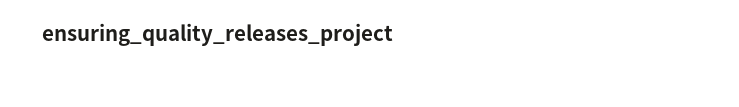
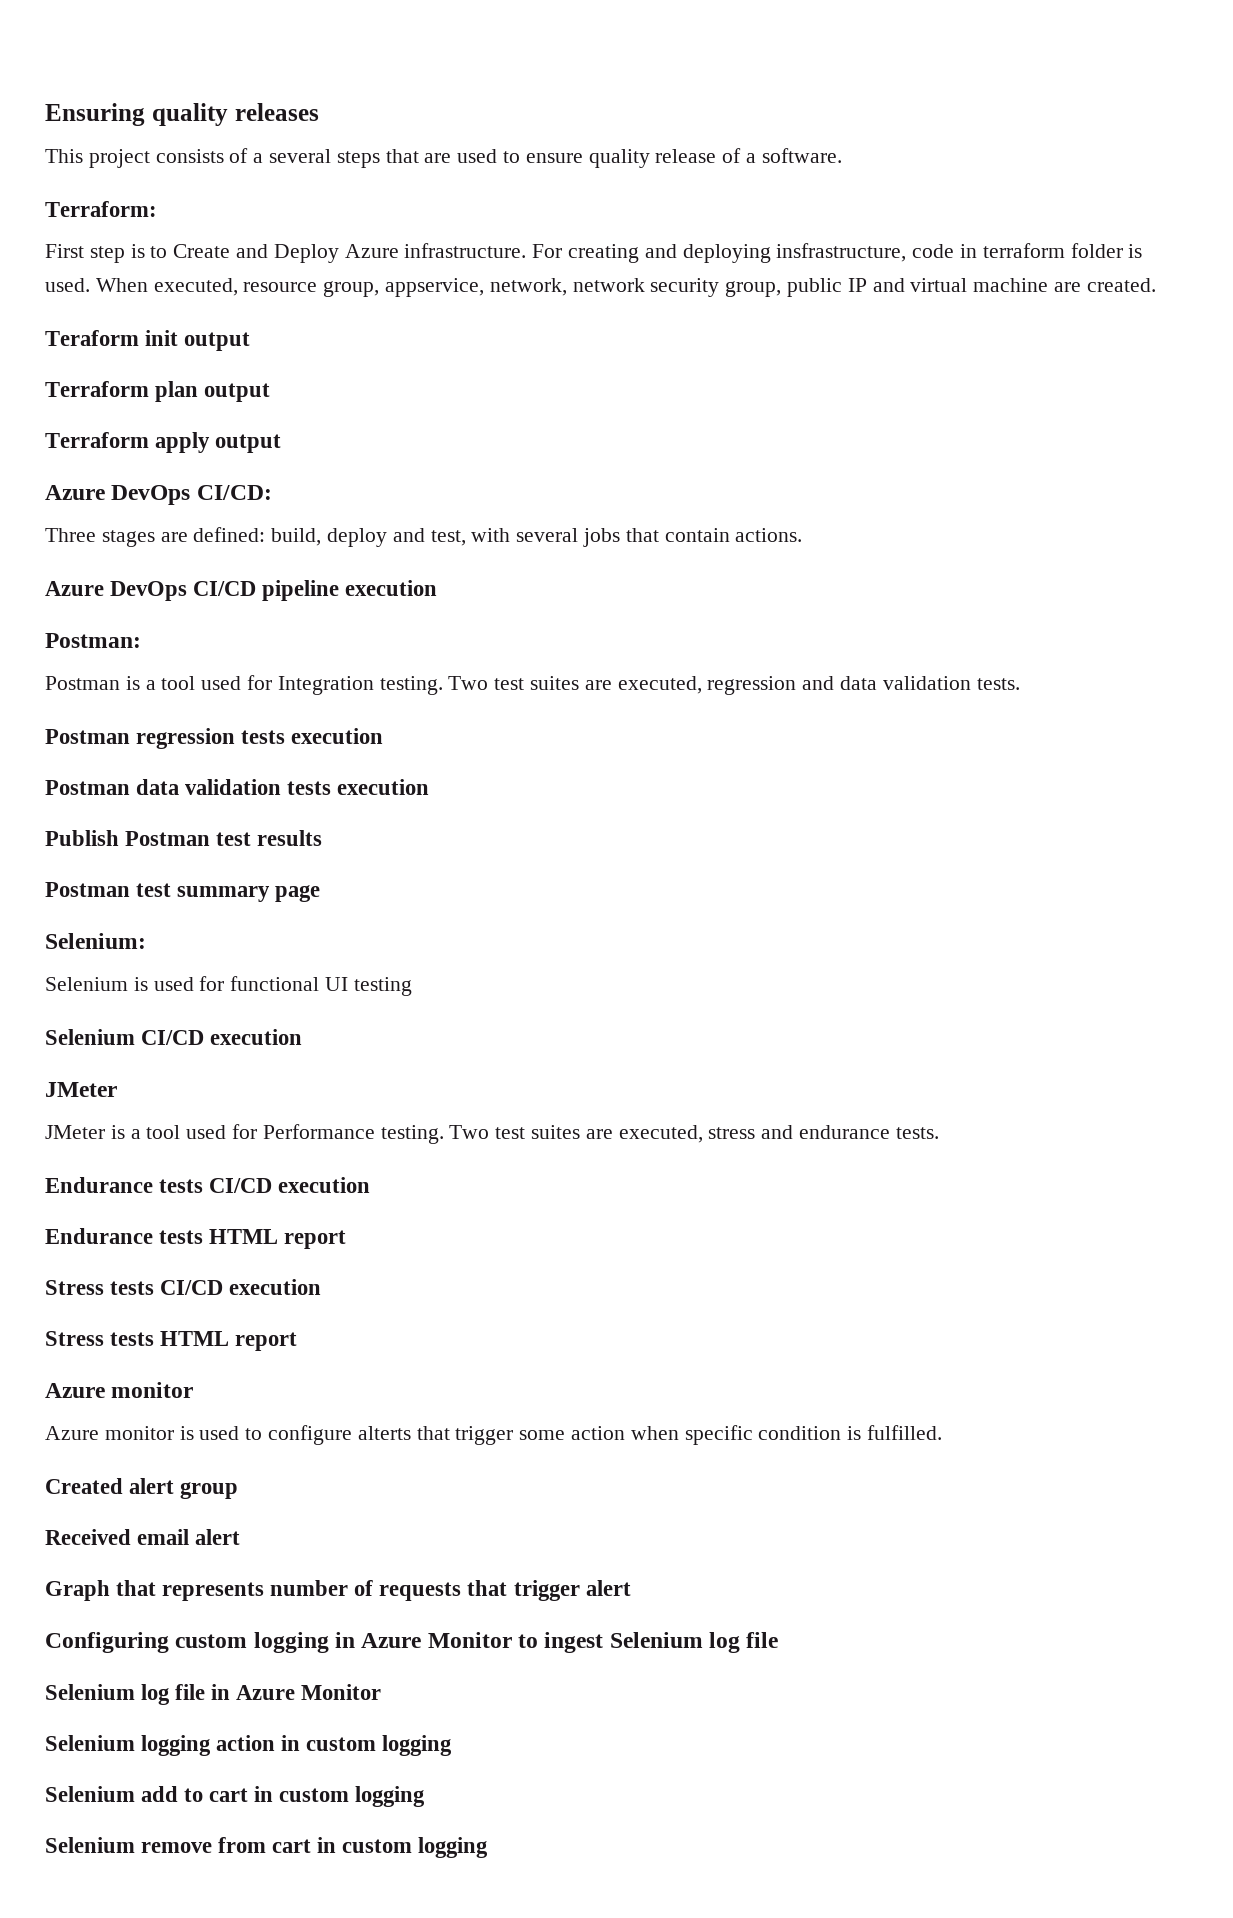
[42,23,393,46] ensuring_quality_releases_project -> [45,103,319,126] [45,148,842,168] [45,201,157,217] [45,243,1143,263] [45,278,1156,297] [45,330,251,351] [45,381,271,402] [45,432,282,453] [45,485,272,505] [45,527,803,547] [45,580,438,601] [45,633,141,648] [45,675,1020,695] [45,728,384,749] [45,779,430,795] [45,830,323,846] [45,882,321,902] [45,933,146,949] [45,976,412,996] [45,1029,303,1045] [45,1082,117,1097] [45,1124,939,1144] [45,1177,371,1193] [45,1228,347,1249] [45,1279,322,1295] [45,1331,298,1351] [45,1382,194,1398] [45,1425,943,1445] [45,1478,239,1499] [45,1529,241,1545] [45,1580,631,1601] [45,1632,779,1653] [45,1684,382,1705] [45,1735,453,1756] [45,1786,426,1807] [45,1837,489,1858] Ensuring quality releases // This project consists of a several steps that are used to ensure quality release of a software. // Terraform: // First step is to Create and Deploy Azure infrastructure. For creating and deploying insfrastructure, code in terraform folder is used. When executed, resource group, appservice, network, network security group, public IP and virtual machine are created. // Teraform init output // Terraform plan output // Terraform apply output // Azure DevOps CI/CD: // Three stages are defined: build, deploy and test, with several jobs that contain actions. // Azure DevOps CI/CD pipeline execution // Postman: // Postman is a tool used for Integration testing. Two test suites are executed, regression and data validation tests. // Postman regression tests execution // Postman data validation tests execution // Publish Postman test results // Postman test summary page // Selenium: // Selenium is used for functional UI testing // Selenium CI/CD execution // JMeter // JMeter is a tool used for Performance testing. Two test suites are executed, stress and endurance tests. // Endurance tests CI/CD execution // Endurance tests HTML report // Stress tests CI/CD execution // Stress tests HTML report // Azure monitor // Azure monitor is used to configure alterts that trigger some action when specific condition is fulfilled. // Created alert group // Received email alert // Graph that represents number of requests that trigger alert // Configuring custom logging in Azure Monitor to ingest Selenium log file // Selenium log file in Azure Monitor // Selenium logging action in custom logging // Selenium add to cart in custom logging // Selenium remove from cart in custom logging

